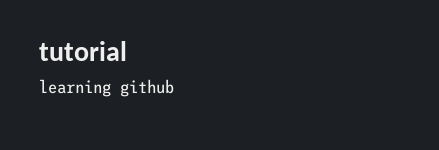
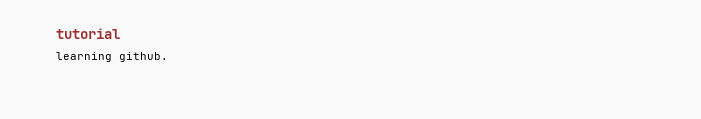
[120,79,174,97] github -> [119,52,168,62] github.

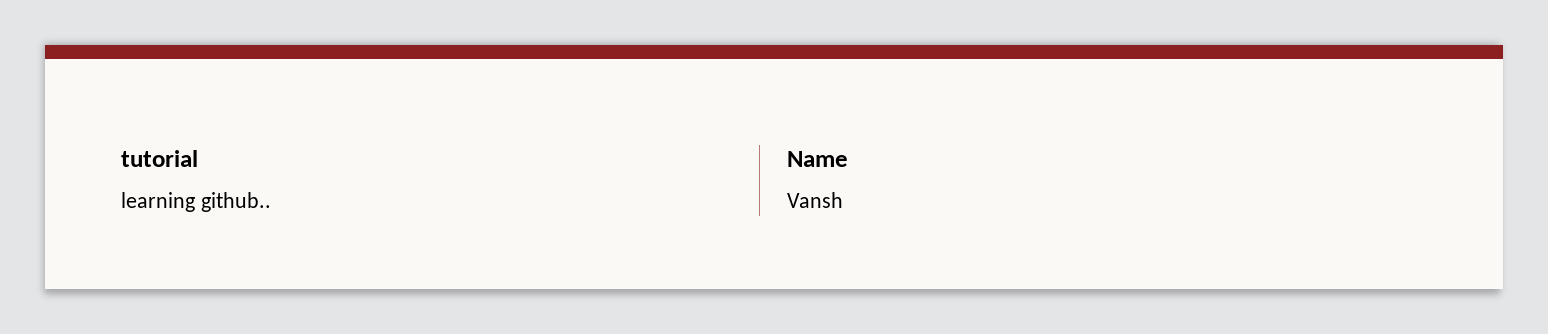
[119,52,168,62] github. -> [200,192,271,212] [787,151,848,167] [787,192,843,208] github.. // Name // Vansh

